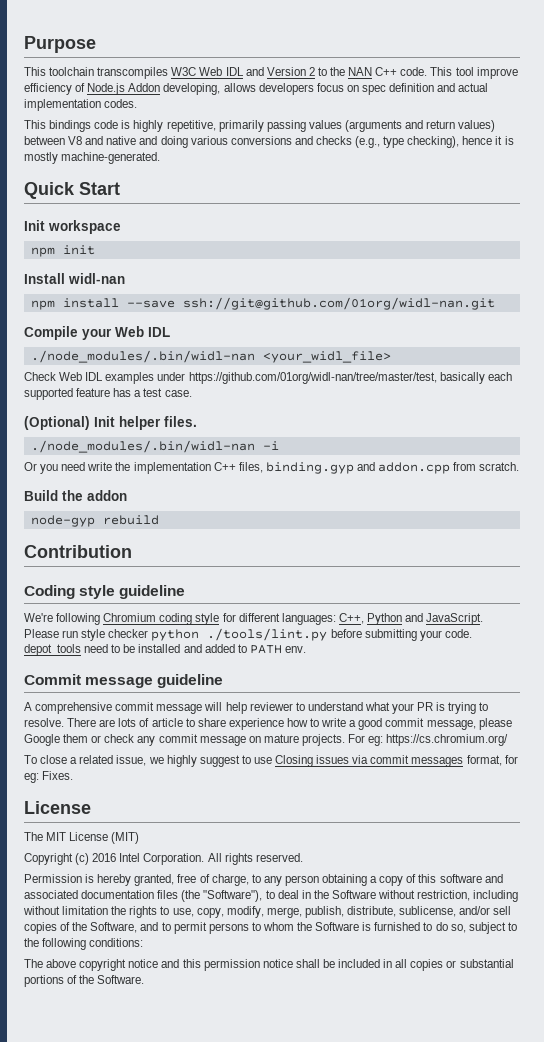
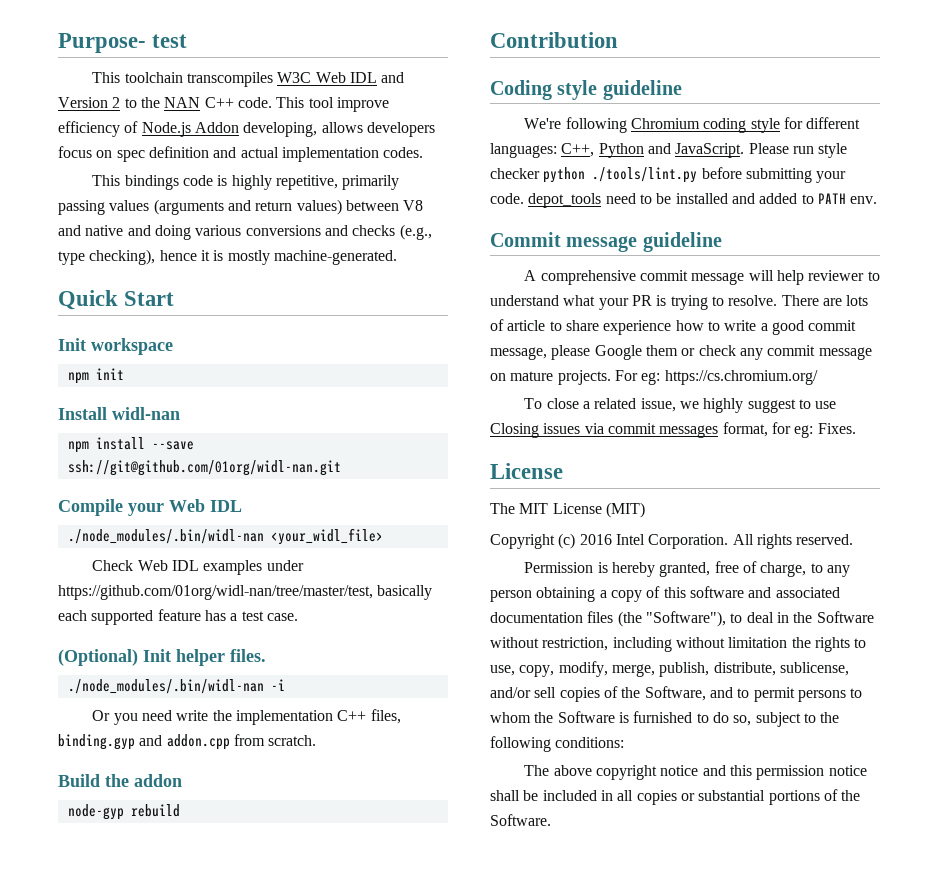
[24,36,96,53] Purpose -> [58,33,188,53] Purpose- test

